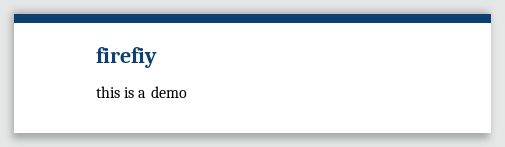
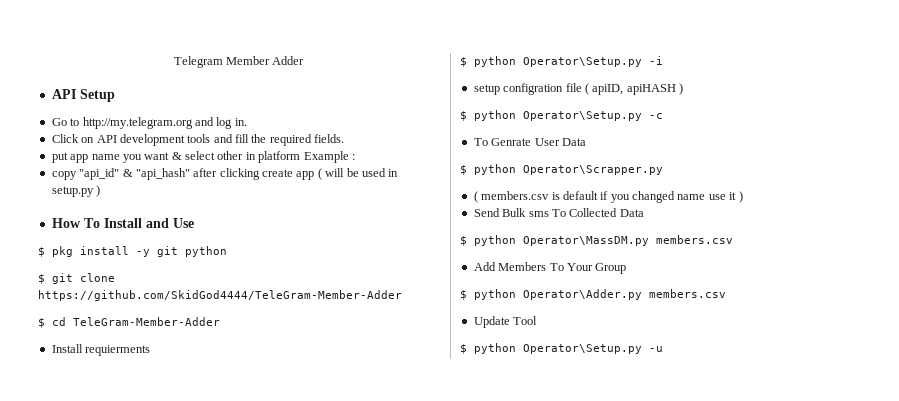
[96,47,157,68] [96,86,187,98] firefiy // this is a demo -> [173,56,305,68] [51,89,115,102] [51,117,247,129] [51,134,345,146] [51,151,355,163] [51,168,399,180] [51,185,101,197] [51,218,194,228] [38,246,227,257] [38,273,115,284] [38,290,402,301] [38,317,220,328] [51,344,151,356] [460,56,663,67] [473,83,683,95] [460,110,663,121] [473,138,586,146] [460,164,663,175] [473,191,743,203] [473,208,644,217] [460,235,733,246] [473,262,627,274] [460,289,726,300] [473,316,538,328] [460,343,663,354] Telegram Member Adder // API Setup // Go to http://my.telegram.org and log in. // Click on API development tools and fill the required fields. // put app name you want & select other in platform Example : // copy "api_id" & "api_hash" after clicking create app ( will be used in setup.py ) // How To Install and Use // $ pkg install -y git python // $ git clone https://github.com/SkidGod4444/TeleGram-Member-Adder // $ cd TeleGram-Member-Adder // Install requierments // $ python Operator\Setup.py -i // setup configration file ( apiID, apiHASH ) // $ python Operator\Setup.py -c // To Genrate User Data // $ python Operator\Scrapper.py // ( members.csv is default if you changed name use it ) // Send Bulk sms To Collected Data // $ python Operator\MassDM.py members.csv // Add Members To Your Group // $ python Operator\Adder.py members.csv // Update Tool // $ python Operator\Setup.py -u

